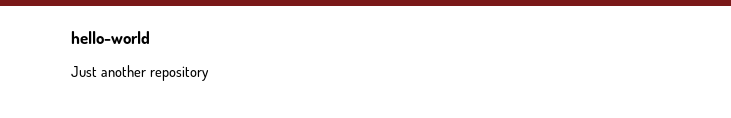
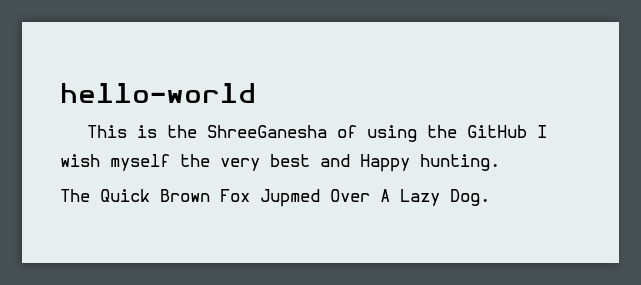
[71,65,209,81] Just another repository -> [86,125,547,142] [60,154,500,172] [60,189,490,207] This is the ShreeGanesha of using the GitHub I wish myself the very best and Happy hunting. // The Quick Brown Fox Jupmed Over A Lazy Dog.

